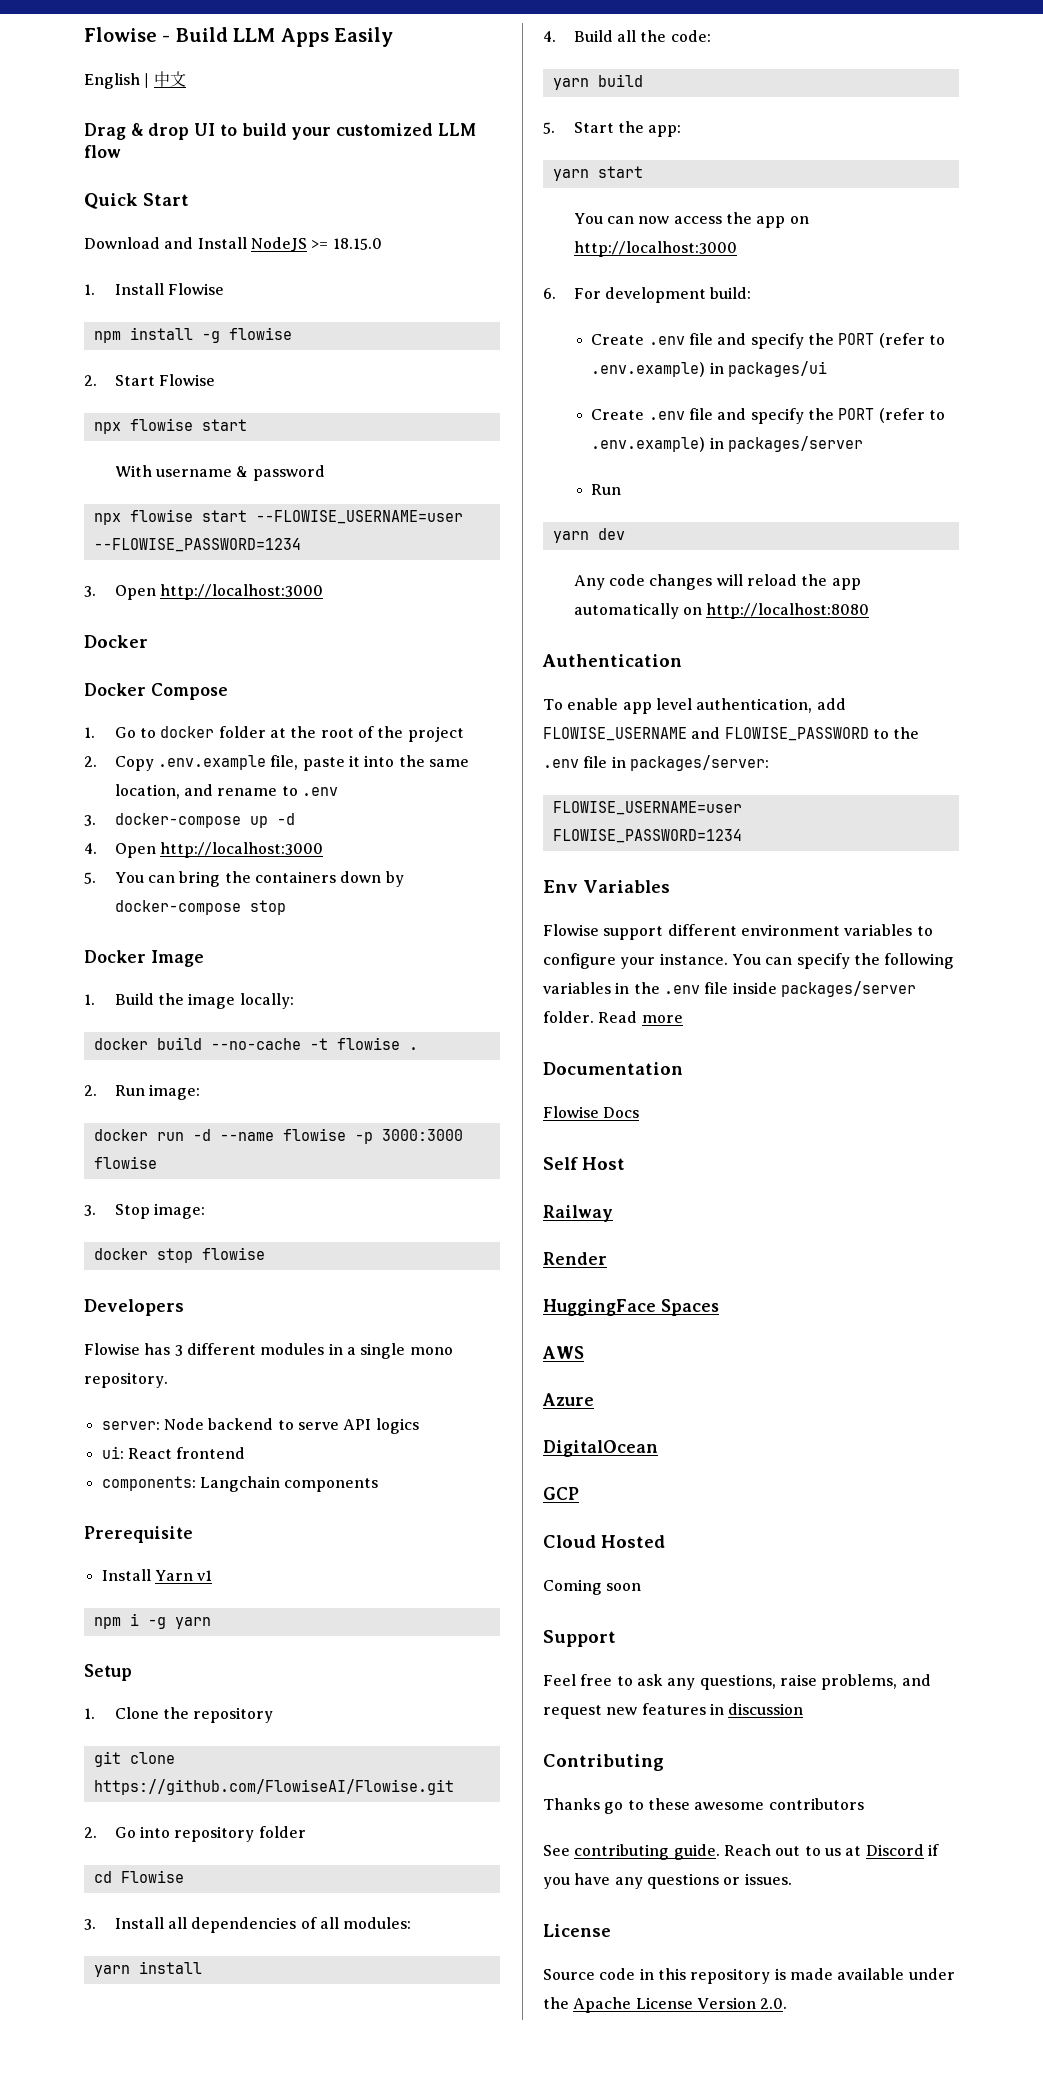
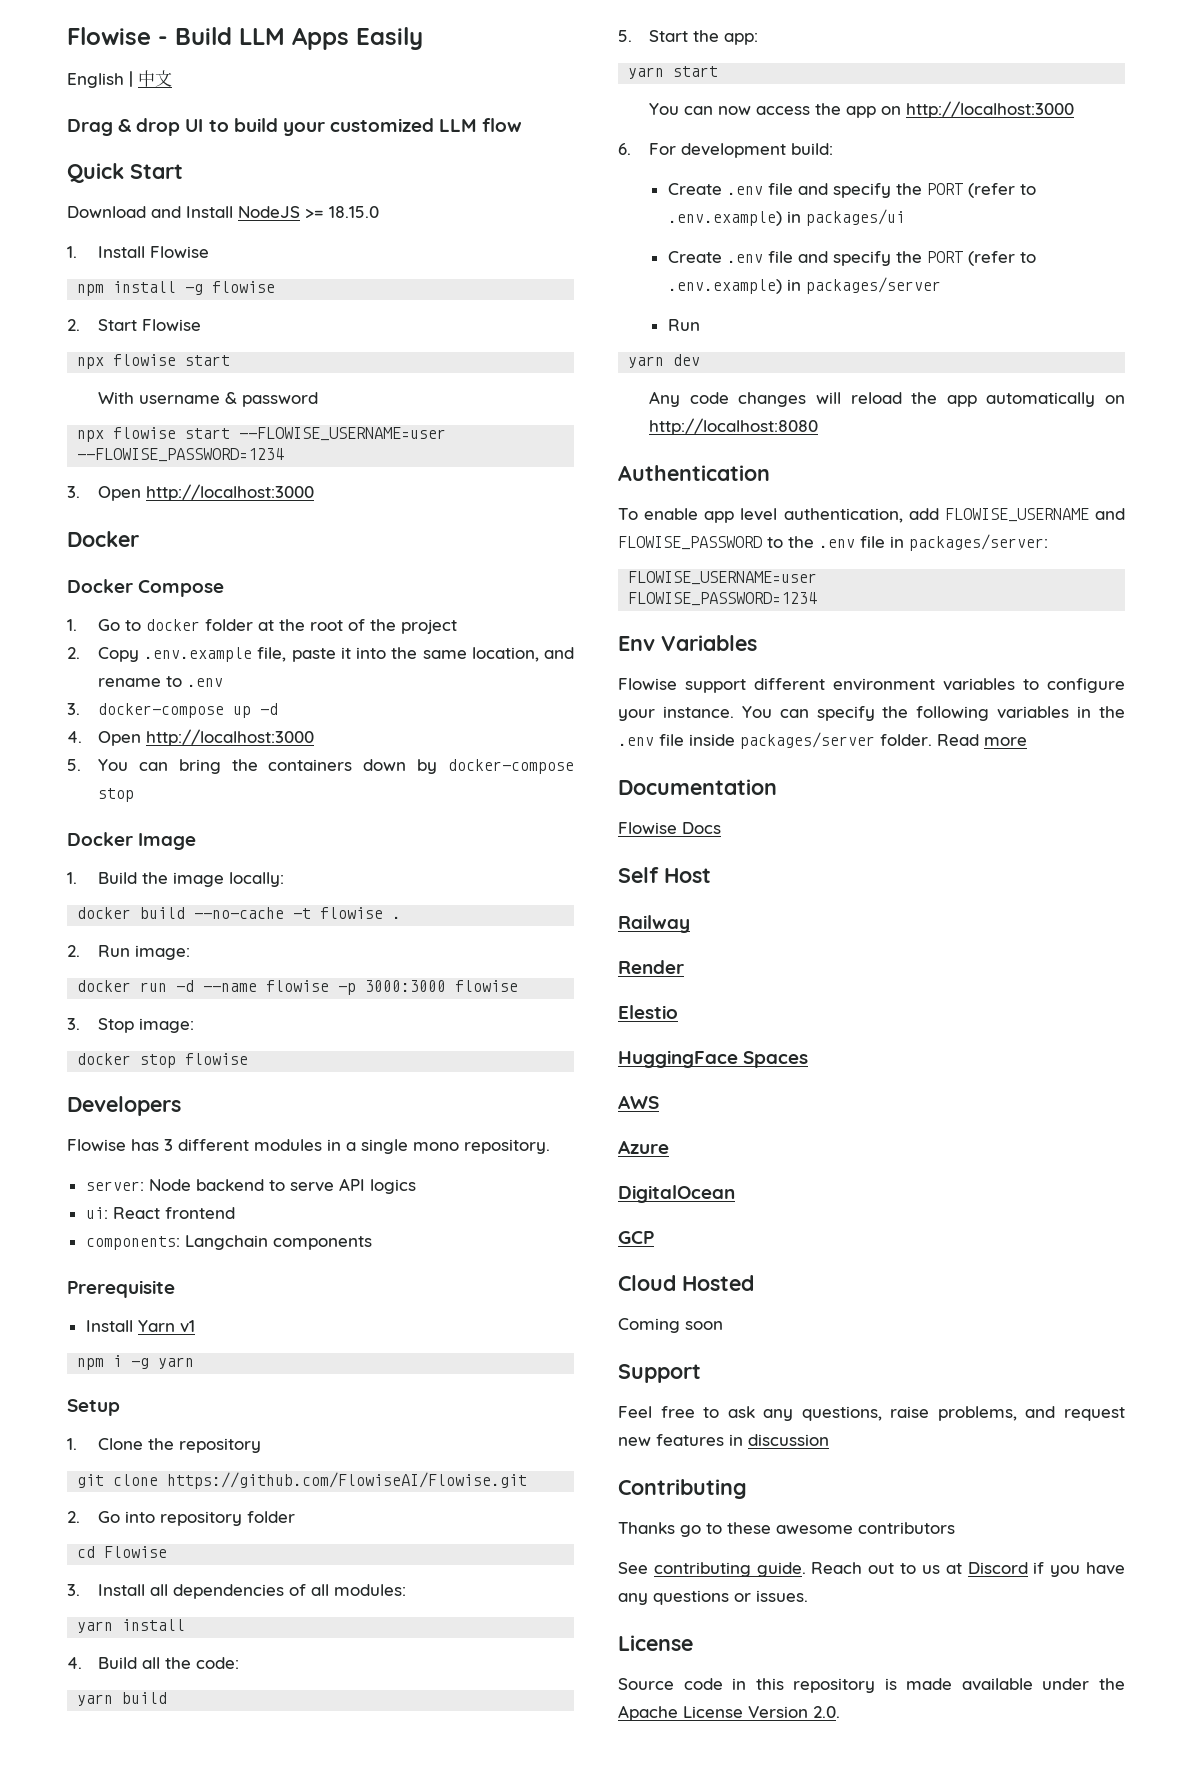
(607, 1258) none -> [618,1005,678,1019] // Elestio

